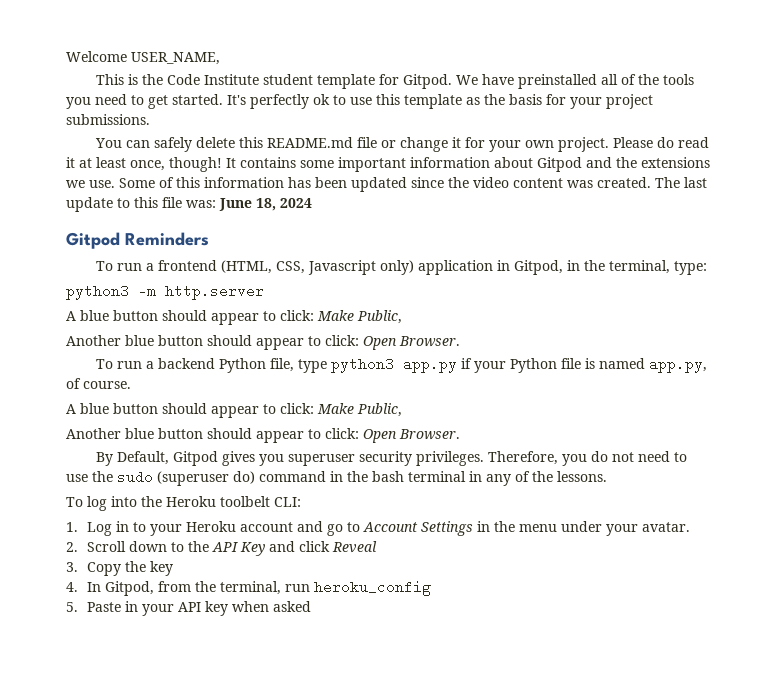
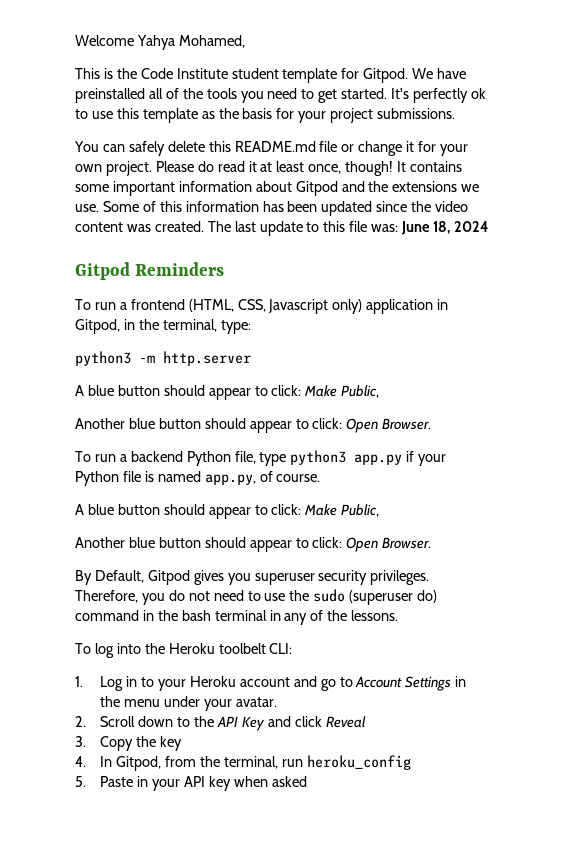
[131,52,220,65] USER_NAME, -> [136,35,245,50] Yahya Mohamed,

